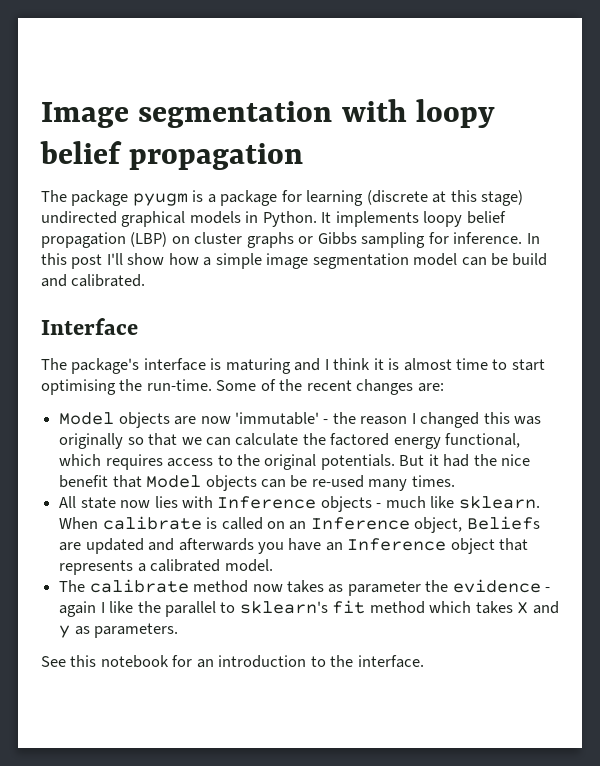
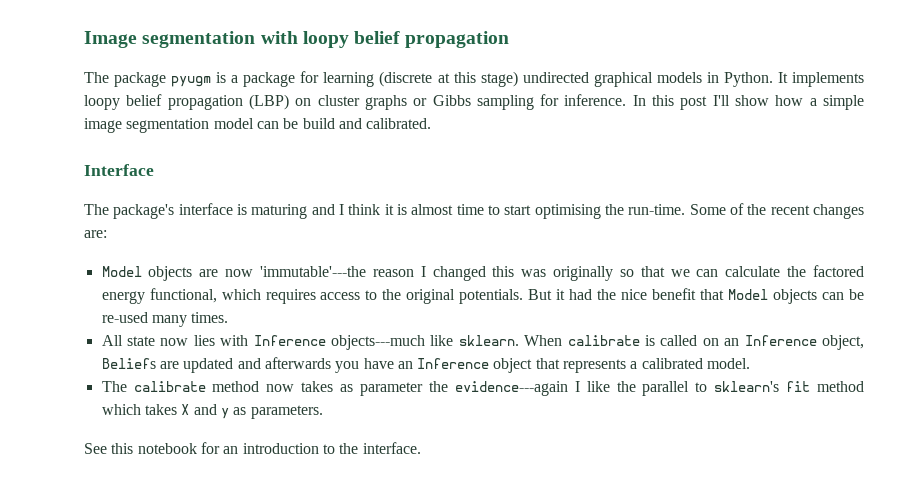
[234,412,356,425] 'immutable' - the -> [259,266,366,277] 'immutable'---the
[320,496,426,512] objects - much -> [331,335,425,350] objects---much
[452,579,551,593] [59,601,97,617] evidence - again -> [454,381,568,396] evidence---again

